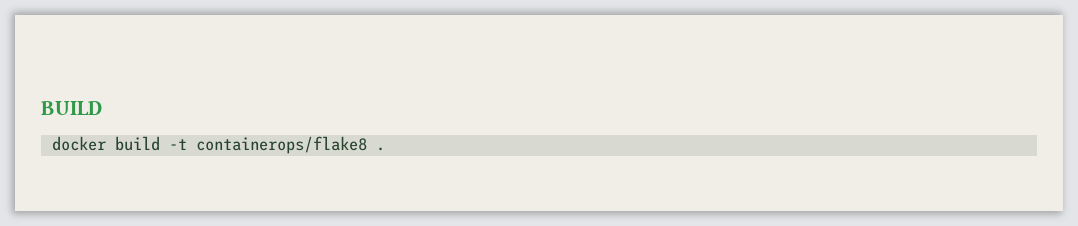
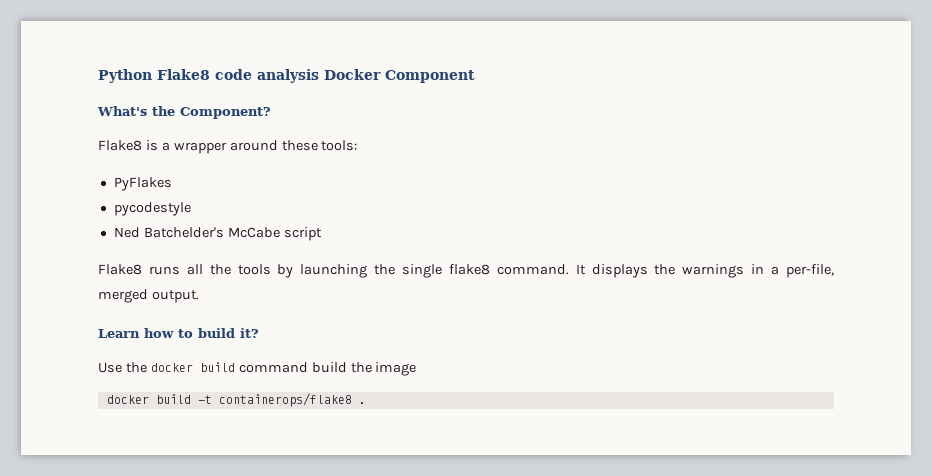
[41,101,102,115] BUILD -> [98,69,475,83] [97,106,271,119] [98,140,358,154] [113,177,172,191] [113,202,191,216] [113,227,322,241] [98,264,834,278] [98,289,199,303] [98,328,259,338] [98,362,417,376] Python Flake8 code analysis Docker Component // What's the Component? // Flake8 is a wrapper around these tools: // PyFlakes // pycodestyle // Ned Batchelder's McCabe script // Flake8 runs all the tools by launching the single flake8 command. It displays the warnings in a per-file, merged output. // Learn how to build it? // Use the docker build command build the image

